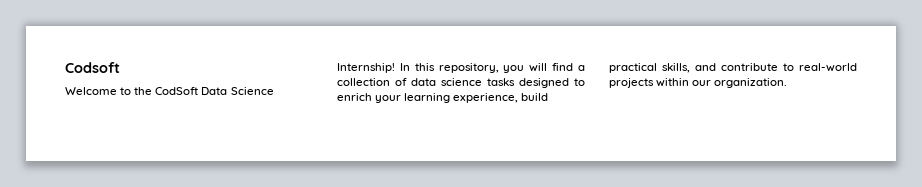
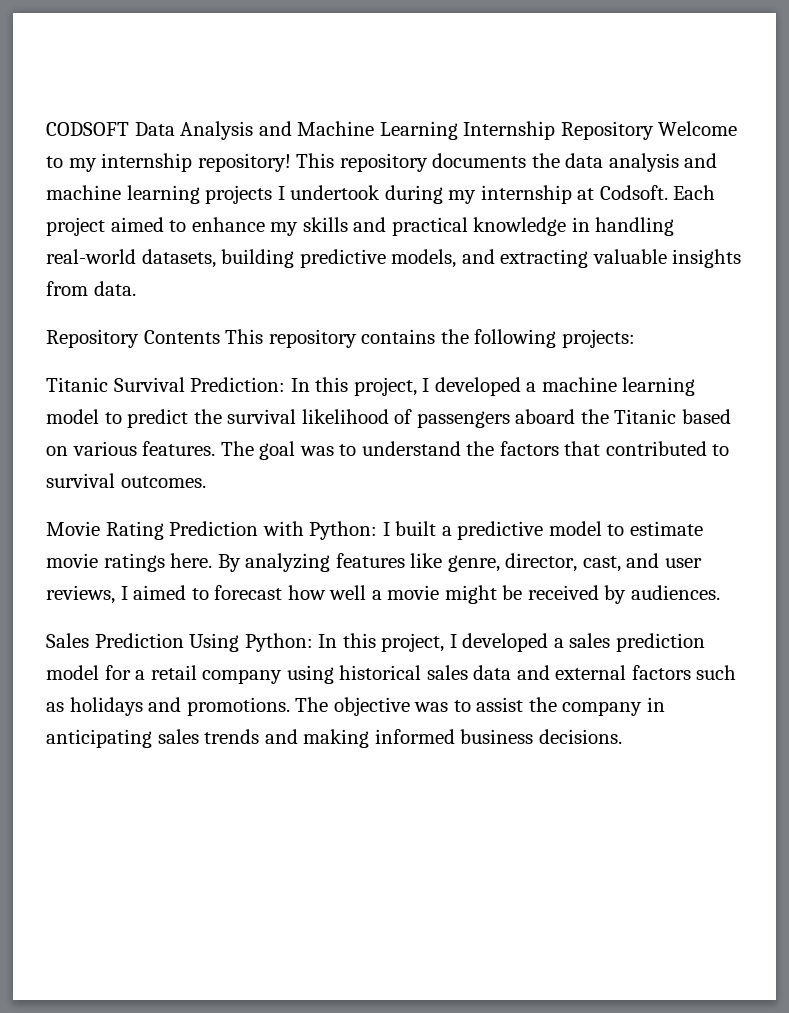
[65,62,120,73] [65,87,274,95] [337,63,585,73] [337,78,585,88] [337,93,549,103] [609,63,857,73] [609,78,788,88] Codsoft // Welcome to the CodSoft Data Science Internship! In this repository, you will find a collection of data science tasks designed to enrich your learning experience, build practical skills, and contribute to real-world projects within our organization. -> [46,121,738,140] [46,153,718,172] [46,185,716,204] [46,217,675,236] [46,249,742,268] [46,281,136,296] [46,329,635,348] [46,377,696,396] [46,409,731,428] [46,441,730,460] [46,473,206,488] [46,521,703,540] [46,553,702,572] [46,585,720,604] [46,633,705,652] [46,665,737,684] [46,697,665,716] [46,729,622,748] CODSOFT Data Analysis and Machine Learning Internship Repository Welcome to my internship repository! This repository documents the data analysis and machine learning projects I undertook during my internship at Codsoft. Each project aimed to enhance my skills and practical knowledge in handling real-world datasets, building predictive models, and extracting valuable insights from data. // Repository Contents This repository contains the following projects: // Titanic Survival Prediction: In this project, I developed a machine learning model to predict the survival likelihood of passengers aboard the Titanic based on various features. The goal was to understand the factors that contributed to survival outcomes. // Movie Rating Prediction with Python: I built a predictive model to estimate movie ratings here. By analyzing features like genre, director, cast, and user reviews, I aimed to forecast how well a movie might be received by audiences. // Sales Prediction Using Python: In this project, I developed a sales prediction model for a retail company using historical sales data and external factors such as holidays and promotions. The objective was to assist the company in anticipating sales trends and making informed business decisions.

